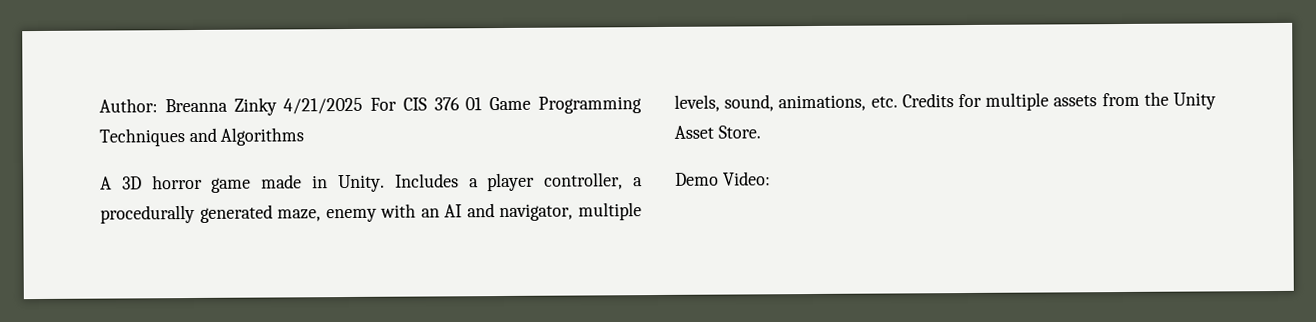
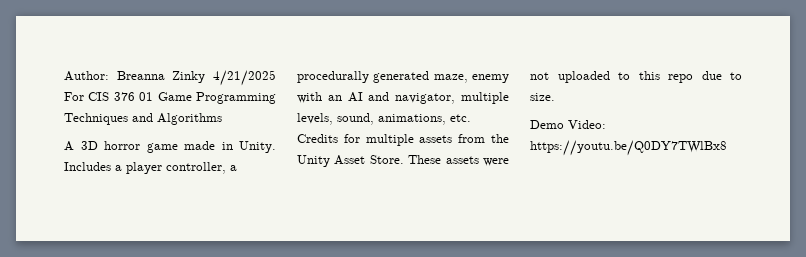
(761, 132) none -> [408,155,509,166] [530,71,742,83] [530,93,555,101] These assets were not uploaded to this repo due to size.
(771, 178) none -> [530,140,727,156] https://youtu.be/Q0DY7TWlBx8

